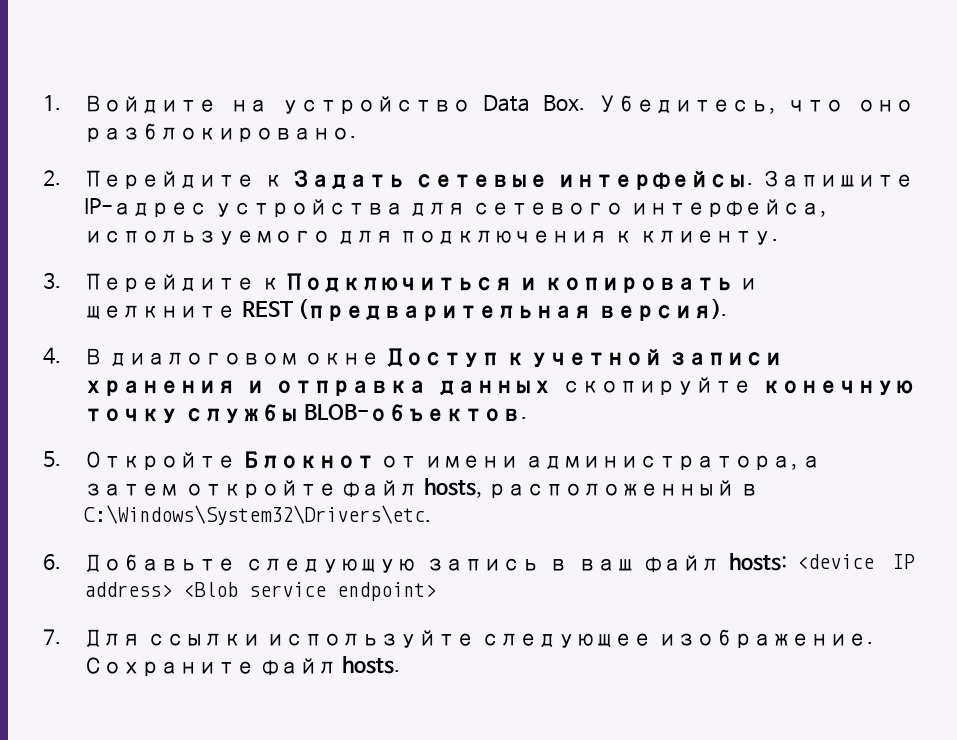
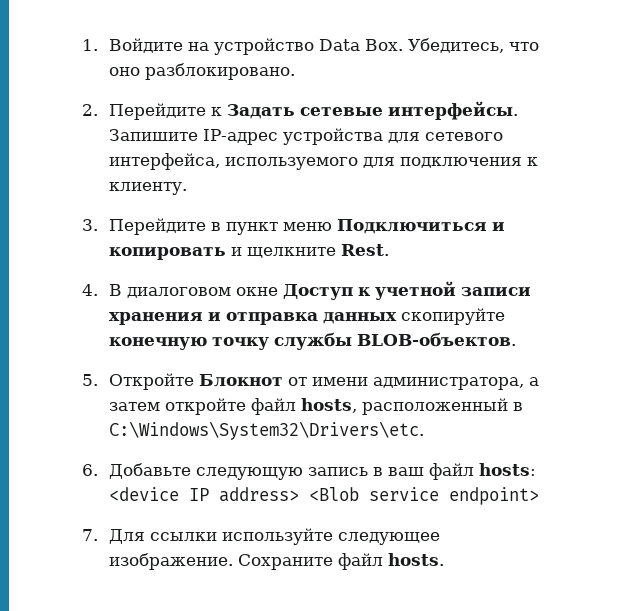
[260,277,280,290] к -> [211,222,333,235] в пункт меню
[241,298,728,321] REST (предварительная версия). -> [341,244,390,256] Rest.

